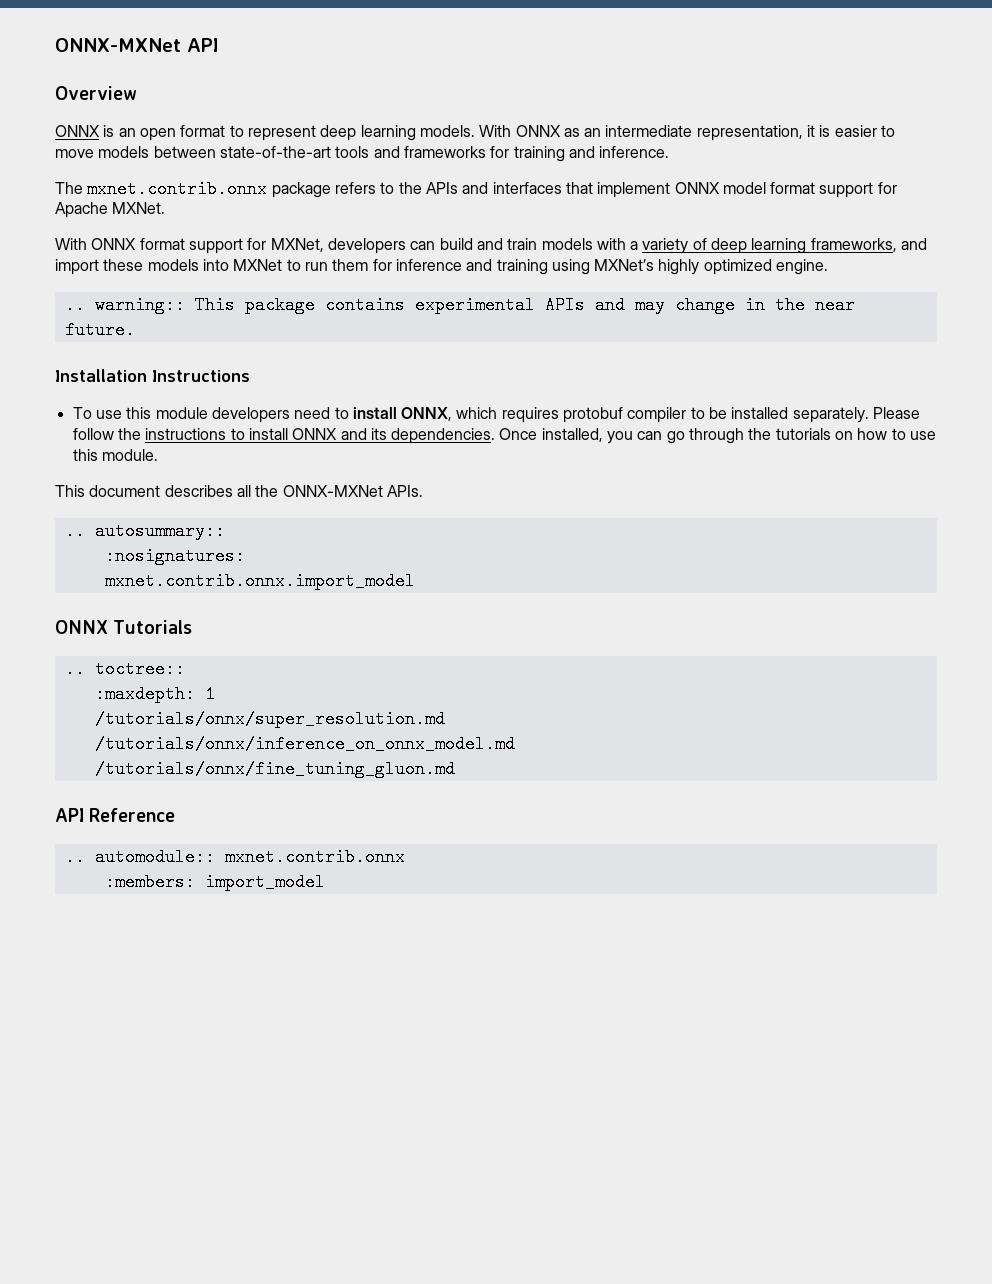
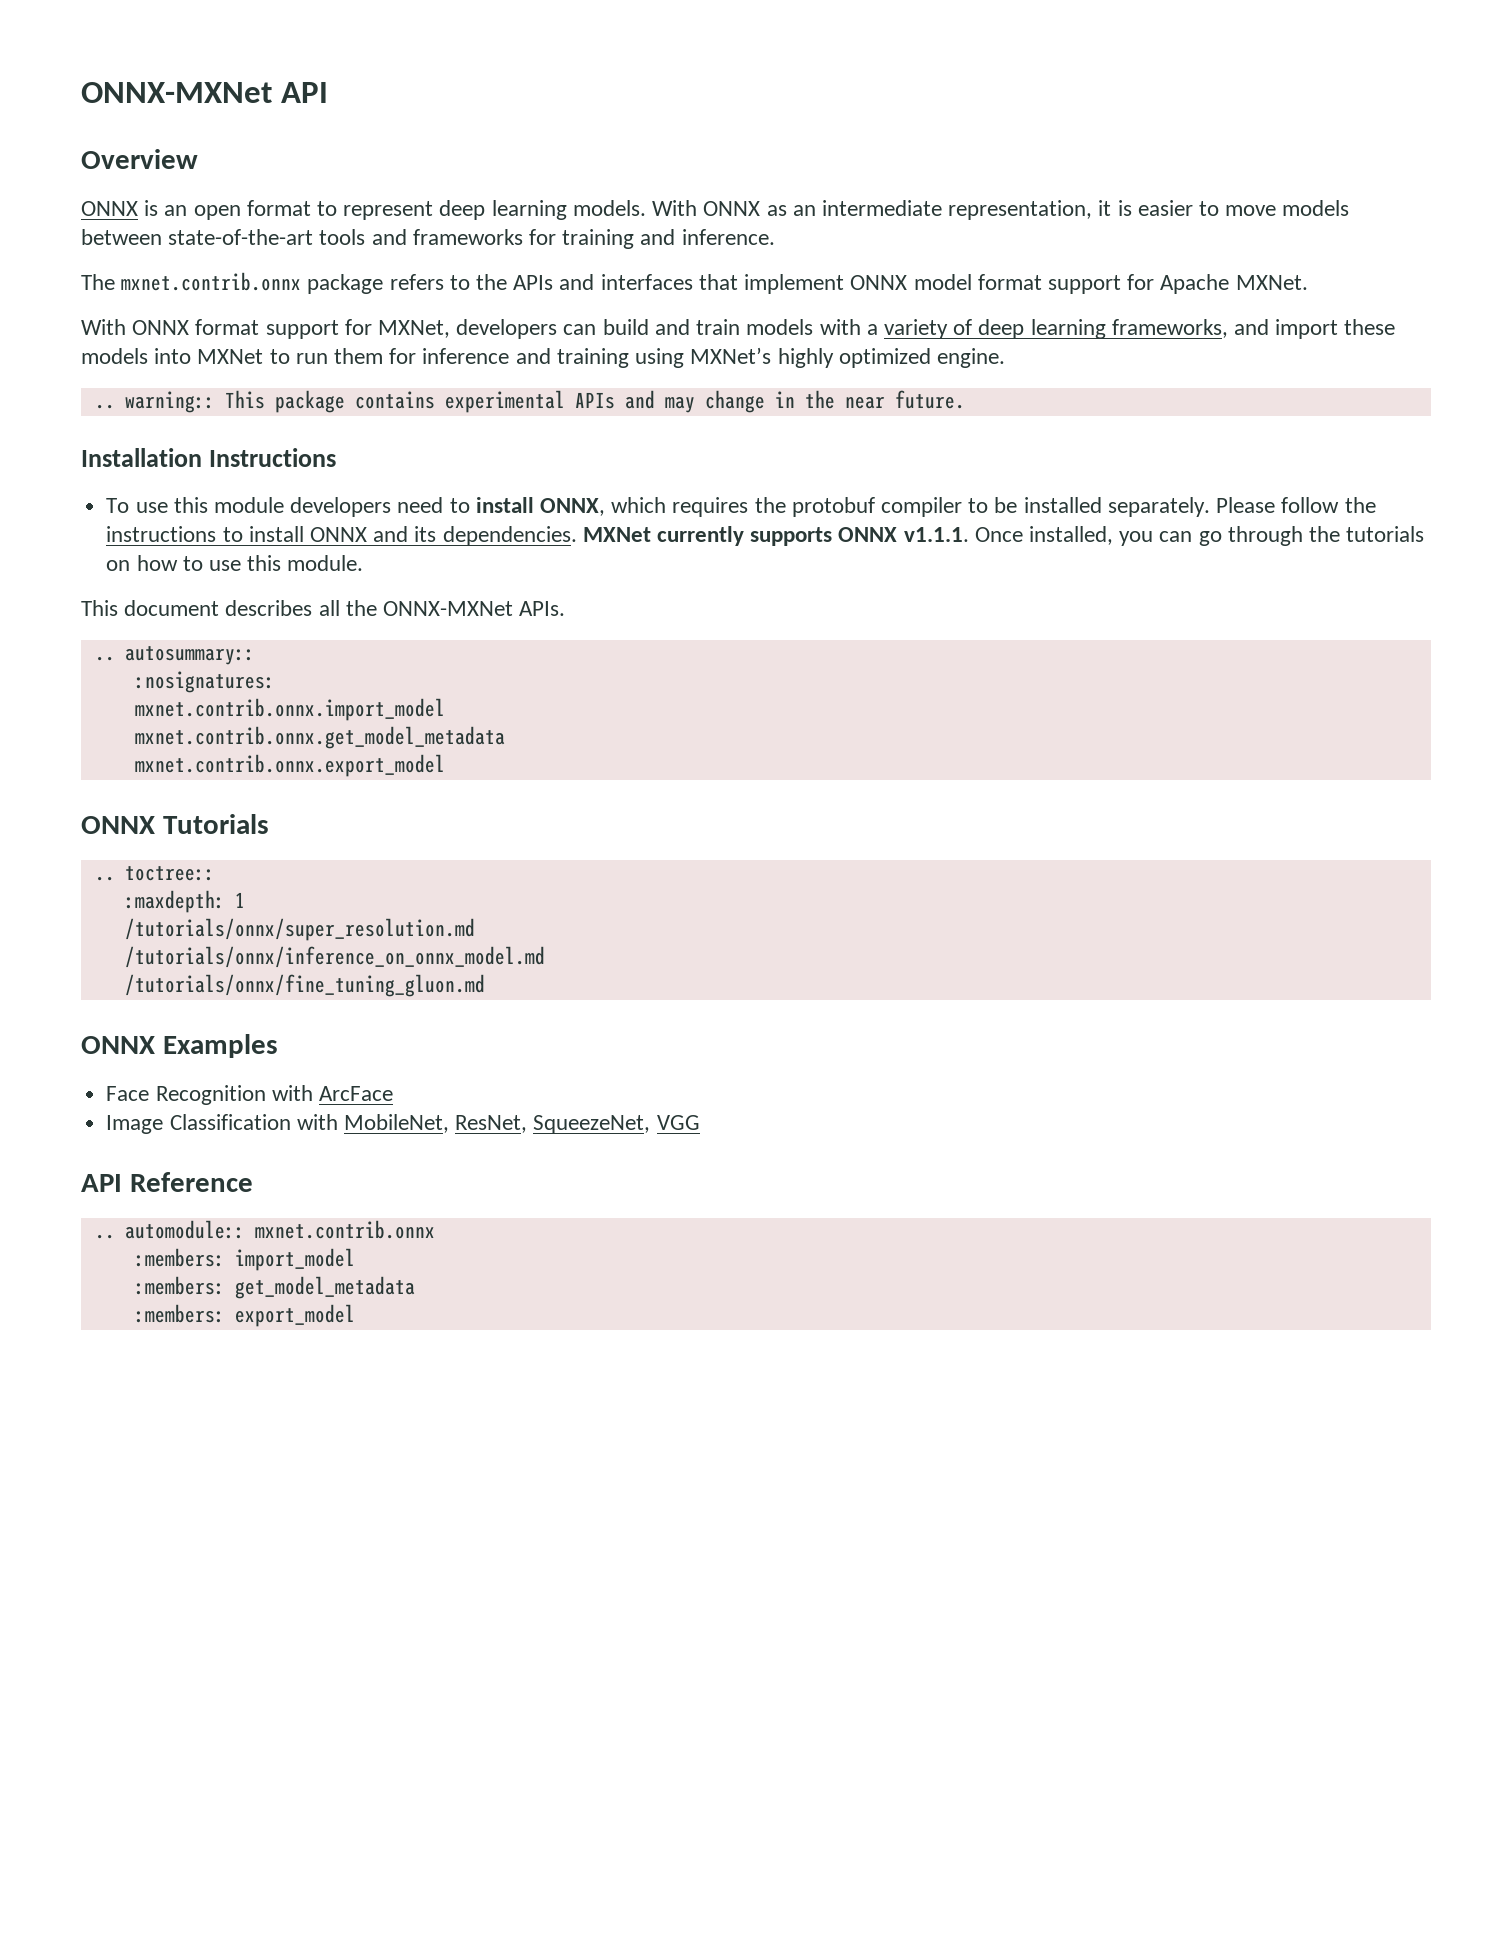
(559, 415) none -> [754,497,786,513] the
(496, 436) none -> [582,526,969,546] MXNet currently supports ONNX v1.1.1.
(415, 581) none -> [134,726,505,749] [134,754,445,777] // mxnet.contrib.onnx.get_model_metadata // mxnet.contrib.onnx.export_model
(455, 769) none -> [81,1034,278,1058] [106,1085,393,1105] [106,1114,700,1134] // ONNX Examples // Face Recognition with ArcFace // Image Classification with MobileNet, ResNet, SqueezeNet, VGG
(325, 882) none -> [134,1276,415,1299] [134,1304,355,1327] // :members: get_model_metadata // :members: export_model

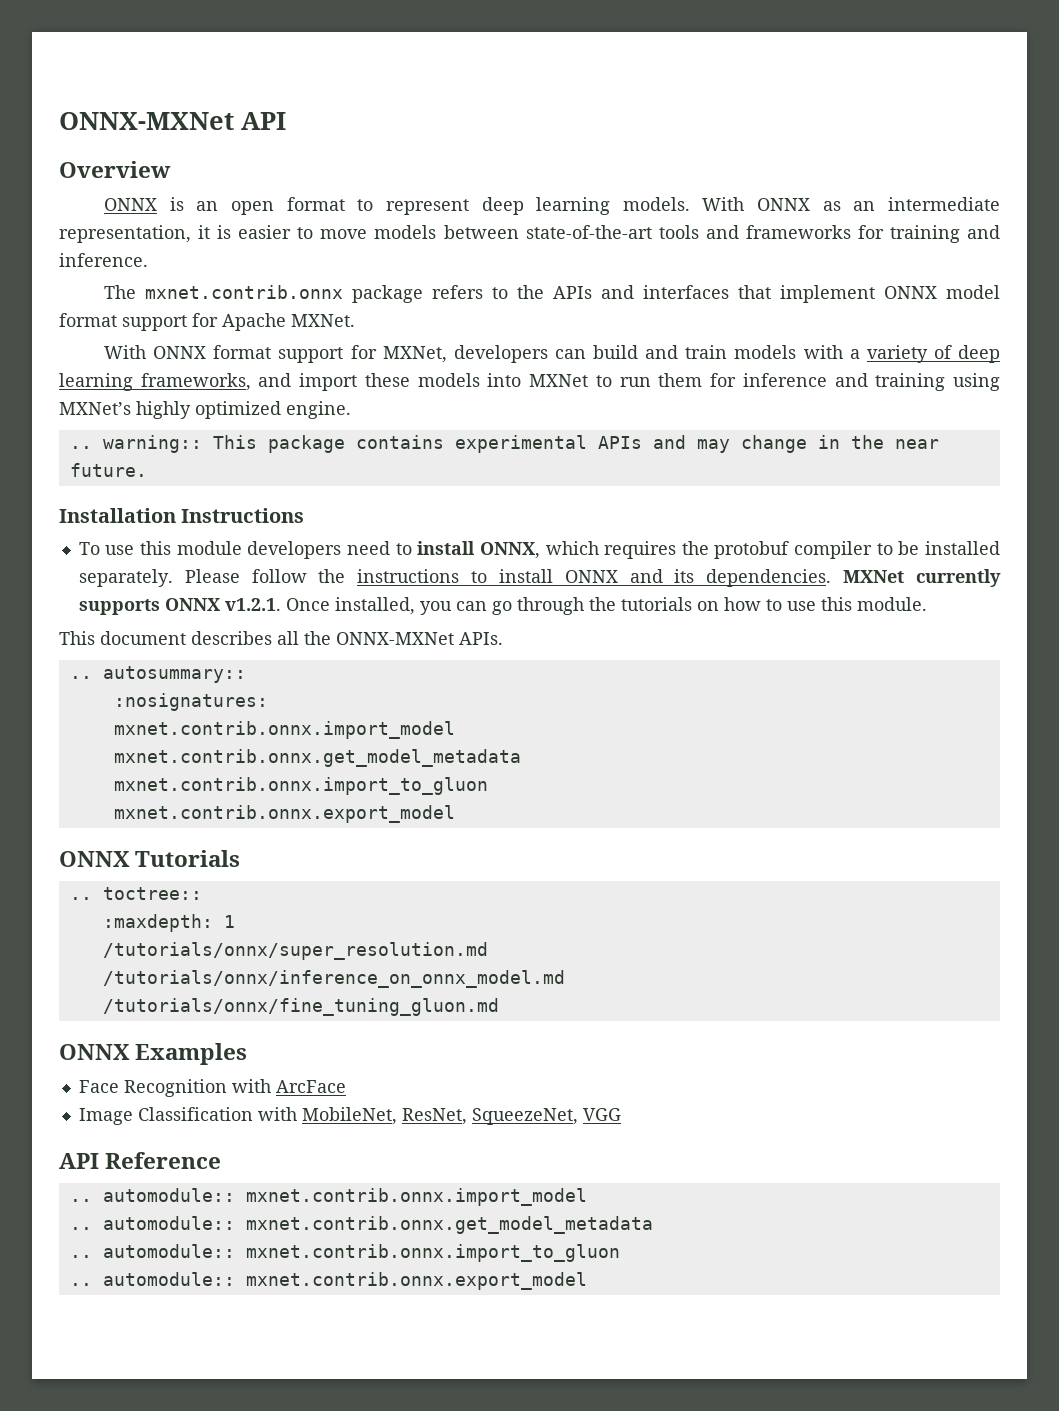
[903,527,969,542] v1.1.1. -> [224,598,281,611] v1.2.1.
(505, 737) none -> [113,777,488,795] // mxnet.contrib.onnx.import_to_gluon
[254,1220,435,1239] [134,1248,355,1271] [134,1276,415,1299] [134,1304,355,1327] mxnet.contrib.onnx // :members: import_model // :members: get_model_metadata // :members: export_model -> [245,1188,587,1206] [69,1216,653,1234] [69,1244,620,1262] [69,1272,587,1290] mxnet.contrib.onnx.import_model // .. automodule:: mxnet.contrib.onnx.get_model_metadata // .. automodule:: mxnet.contrib.onnx.import_to_gluon // .. automodule:: mxnet.contrib.onnx.export_model

